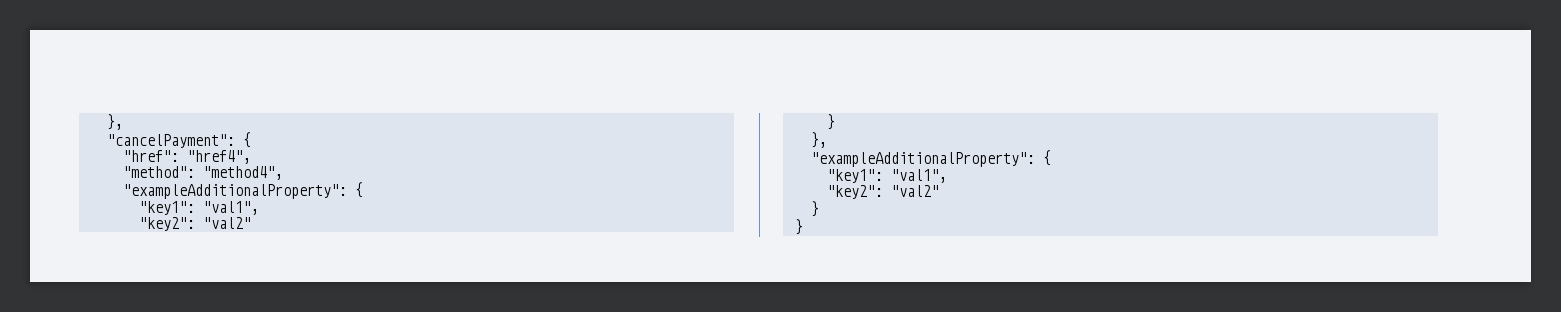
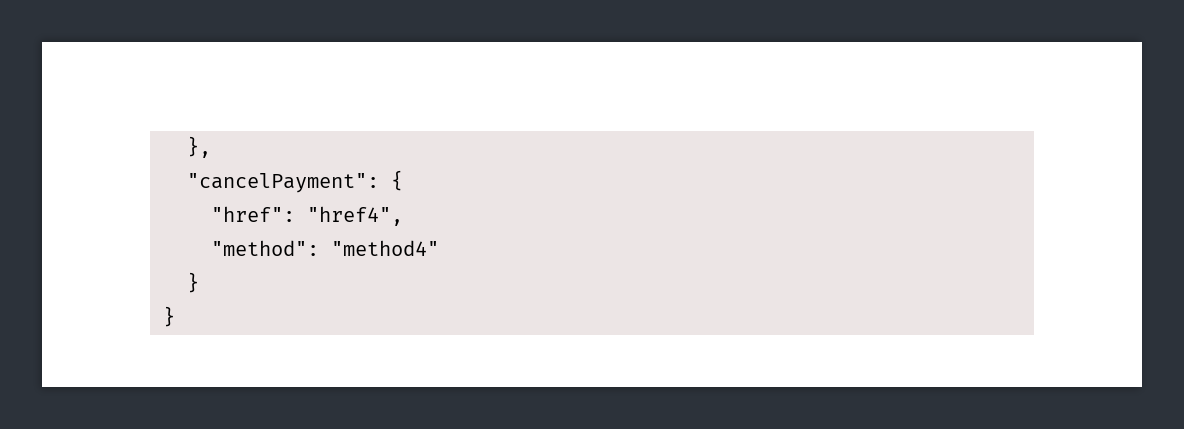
[203,166,283,180] [123,182,363,199] [139,201,259,215] [139,217,251,231] [827,114,835,130] [811,132,827,148] [811,150,1051,167] [827,169,947,183] [827,185,939,199] "method4", // "exampleAdditionalProperty": { // "key1": "val1", // "key2": "val2" // } // }, // "exampleAdditionalProperty": { // "key1": "val1", // "key2": "val2" -> [330,240,439,256] "method4"

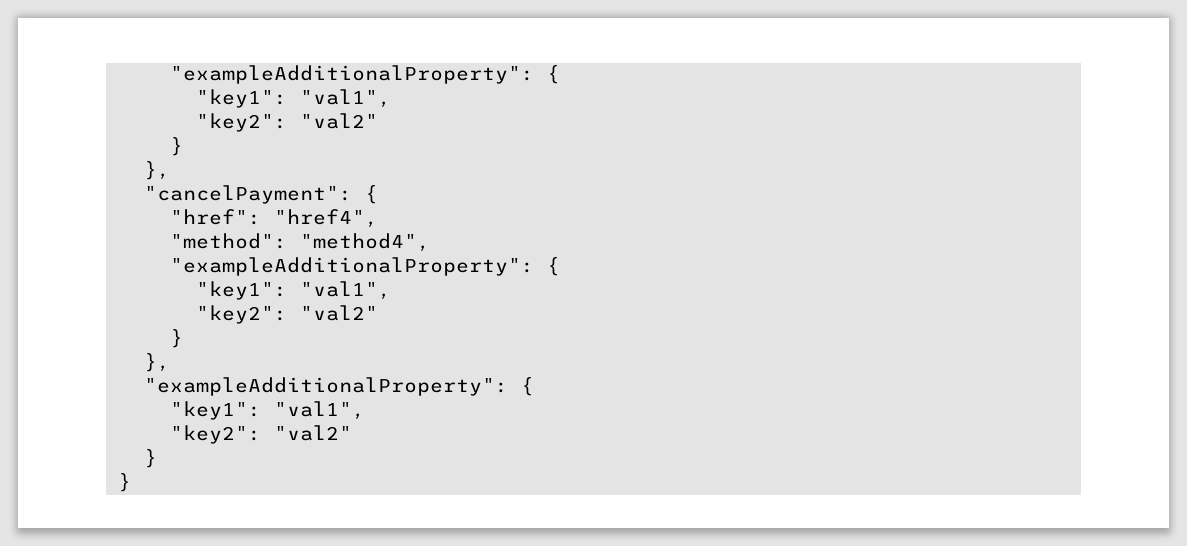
(186, 147) none -> [170,65,560,84] [196,89,391,108] [196,113,378,132] [170,137,183,156] "exampleAdditionalProperty": { // "key1": "val1", // "key2": "val2" // } //
[330,240,439,256] "method4" -> [300,233,430,252] [170,257,560,276] [196,281,391,300] [196,305,378,324] [170,329,183,348] [144,353,170,372] [144,377,534,396] [170,401,365,420] [170,425,352,444] "method4", // "exampleAdditionalProperty": { // "key1": "val1", // "key2": "val2" // } // }, // "exampleAdditionalProperty": { // "key1": "val1", // "key2": "val2"

